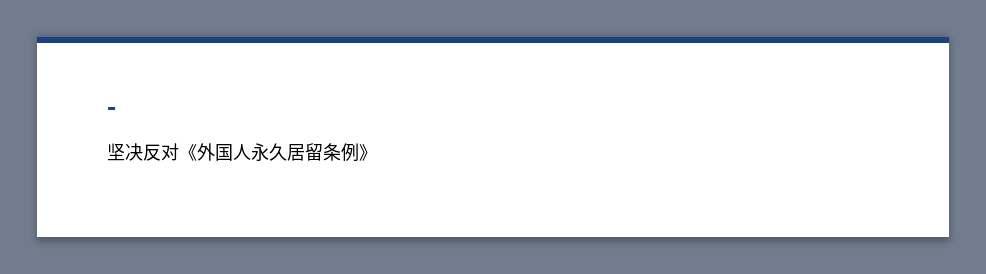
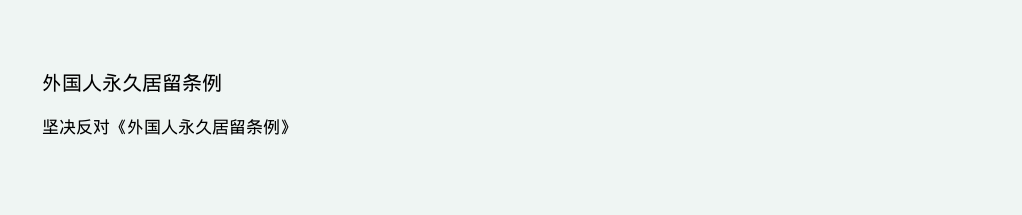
[107,107,116,116] - -> [42,73,222,92] 外国人永久居留条例

